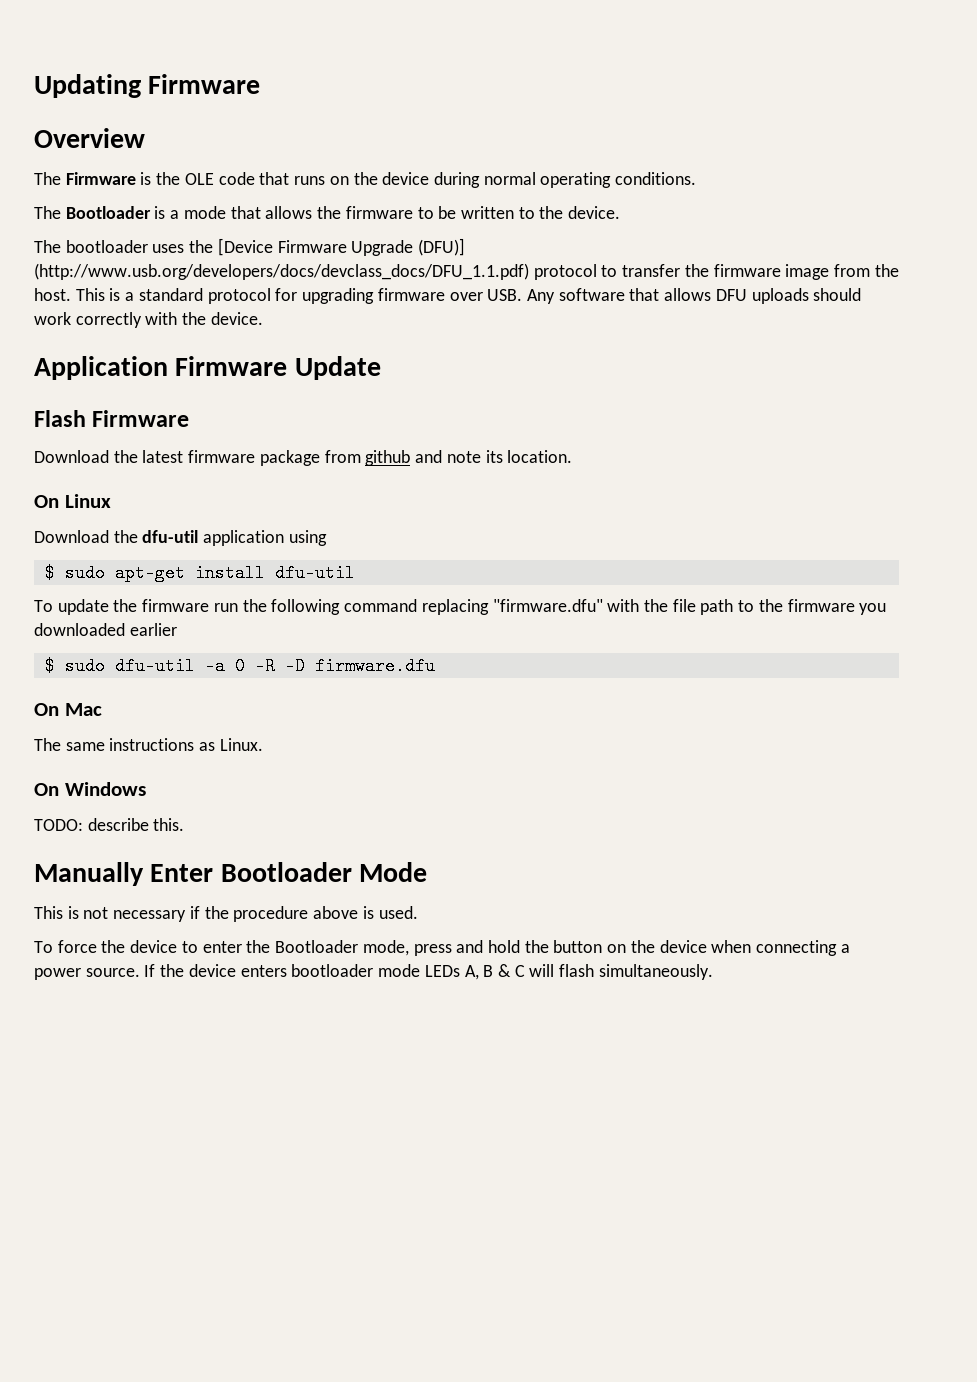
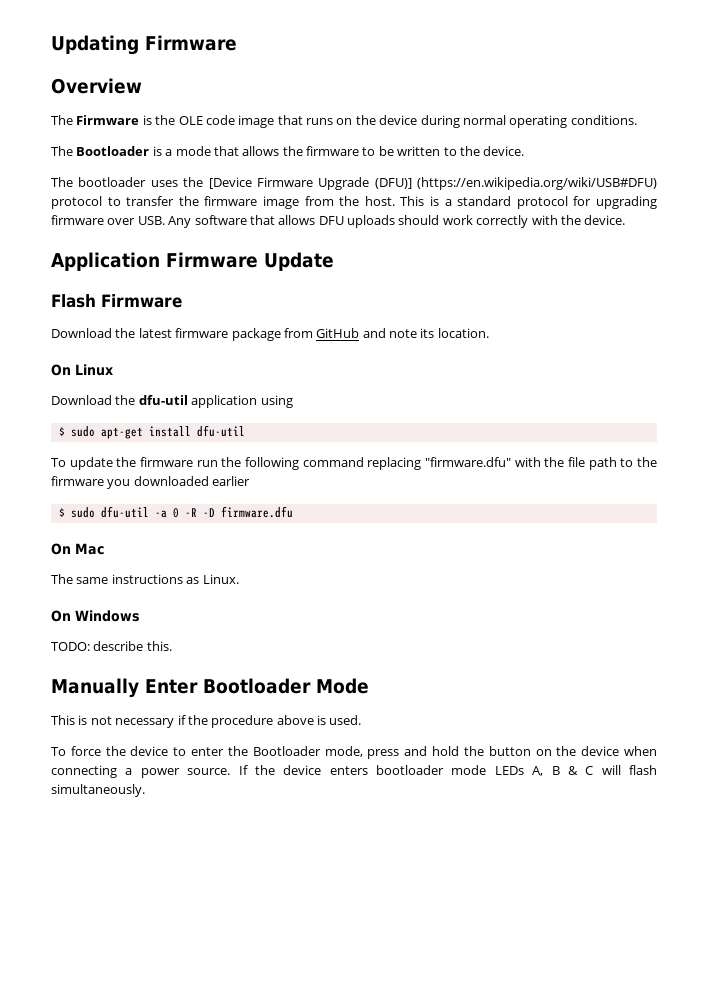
(255, 178) none -> [238,115,275,128] image
[34,263,529,280] (http://www.usb.org/developers/docs/devclass_docs/DFU_1.1.pdf) -> [417,177,657,190] (https://en.wikipedia.org/wiki/USB#DFU)
[365,450,411,466] github -> [316,328,360,338] GitHub

